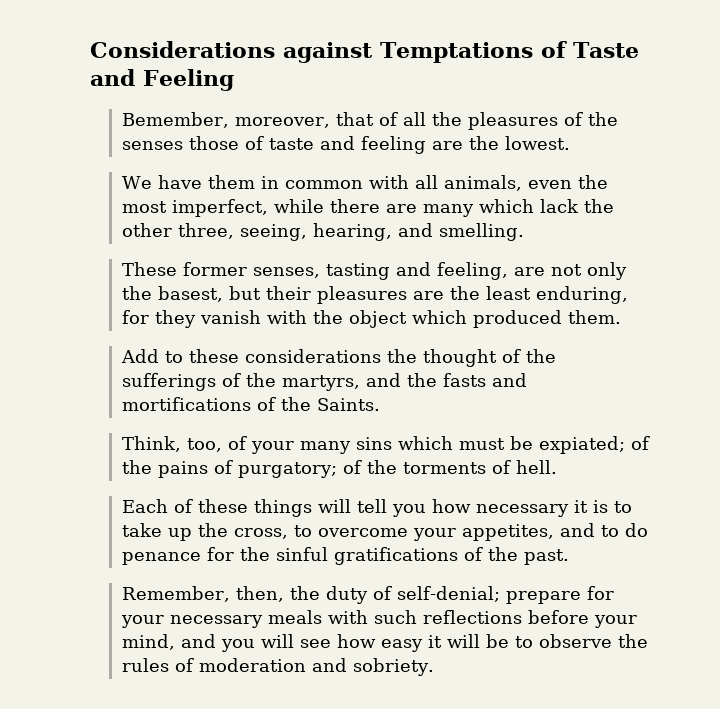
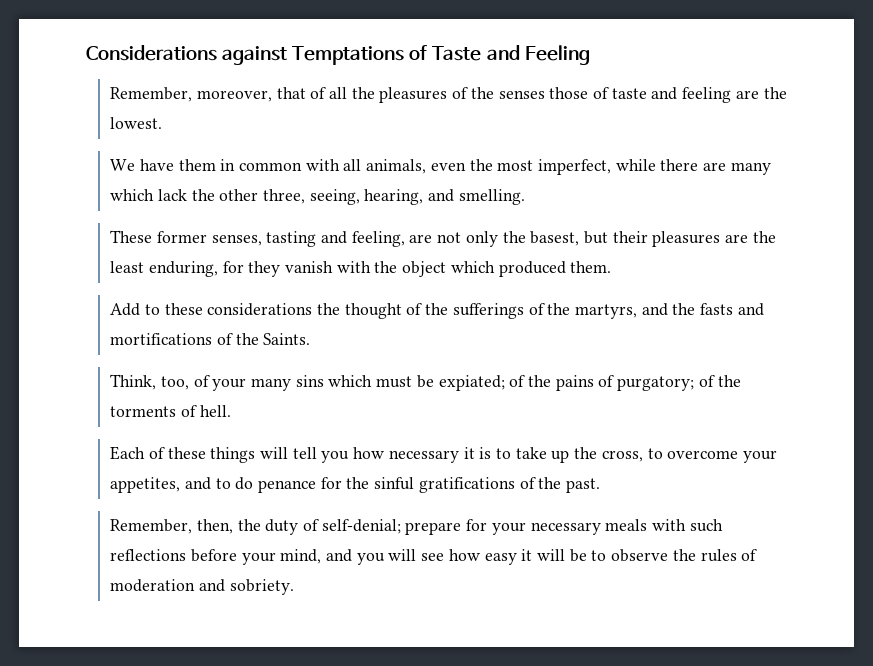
[121,112,229,128] Bemember, -> [110,87,193,102] Remember,

